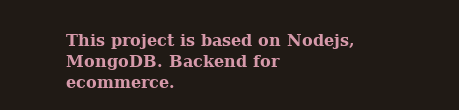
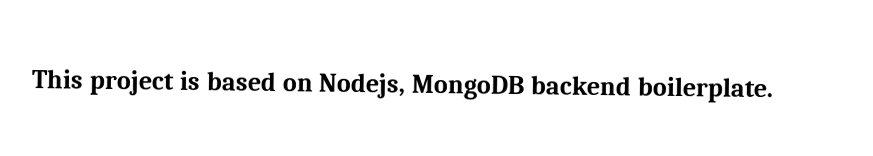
[66,55,280,70] [66,79,175,88] MongoDB. Backend for ecommerce. -> [411,74,775,104] MongoDB backend boilerplate.

